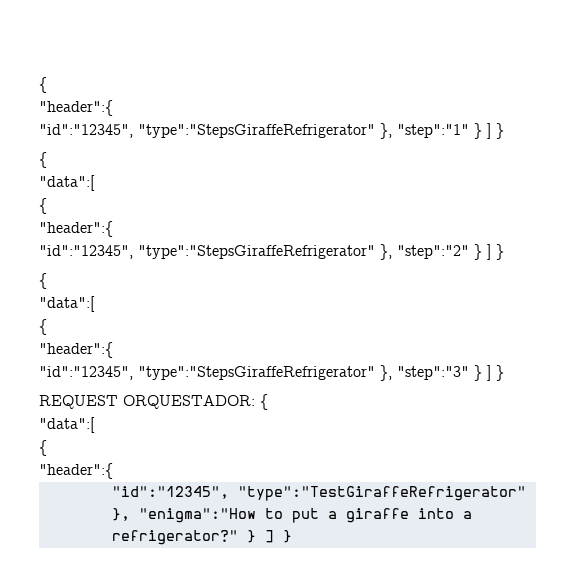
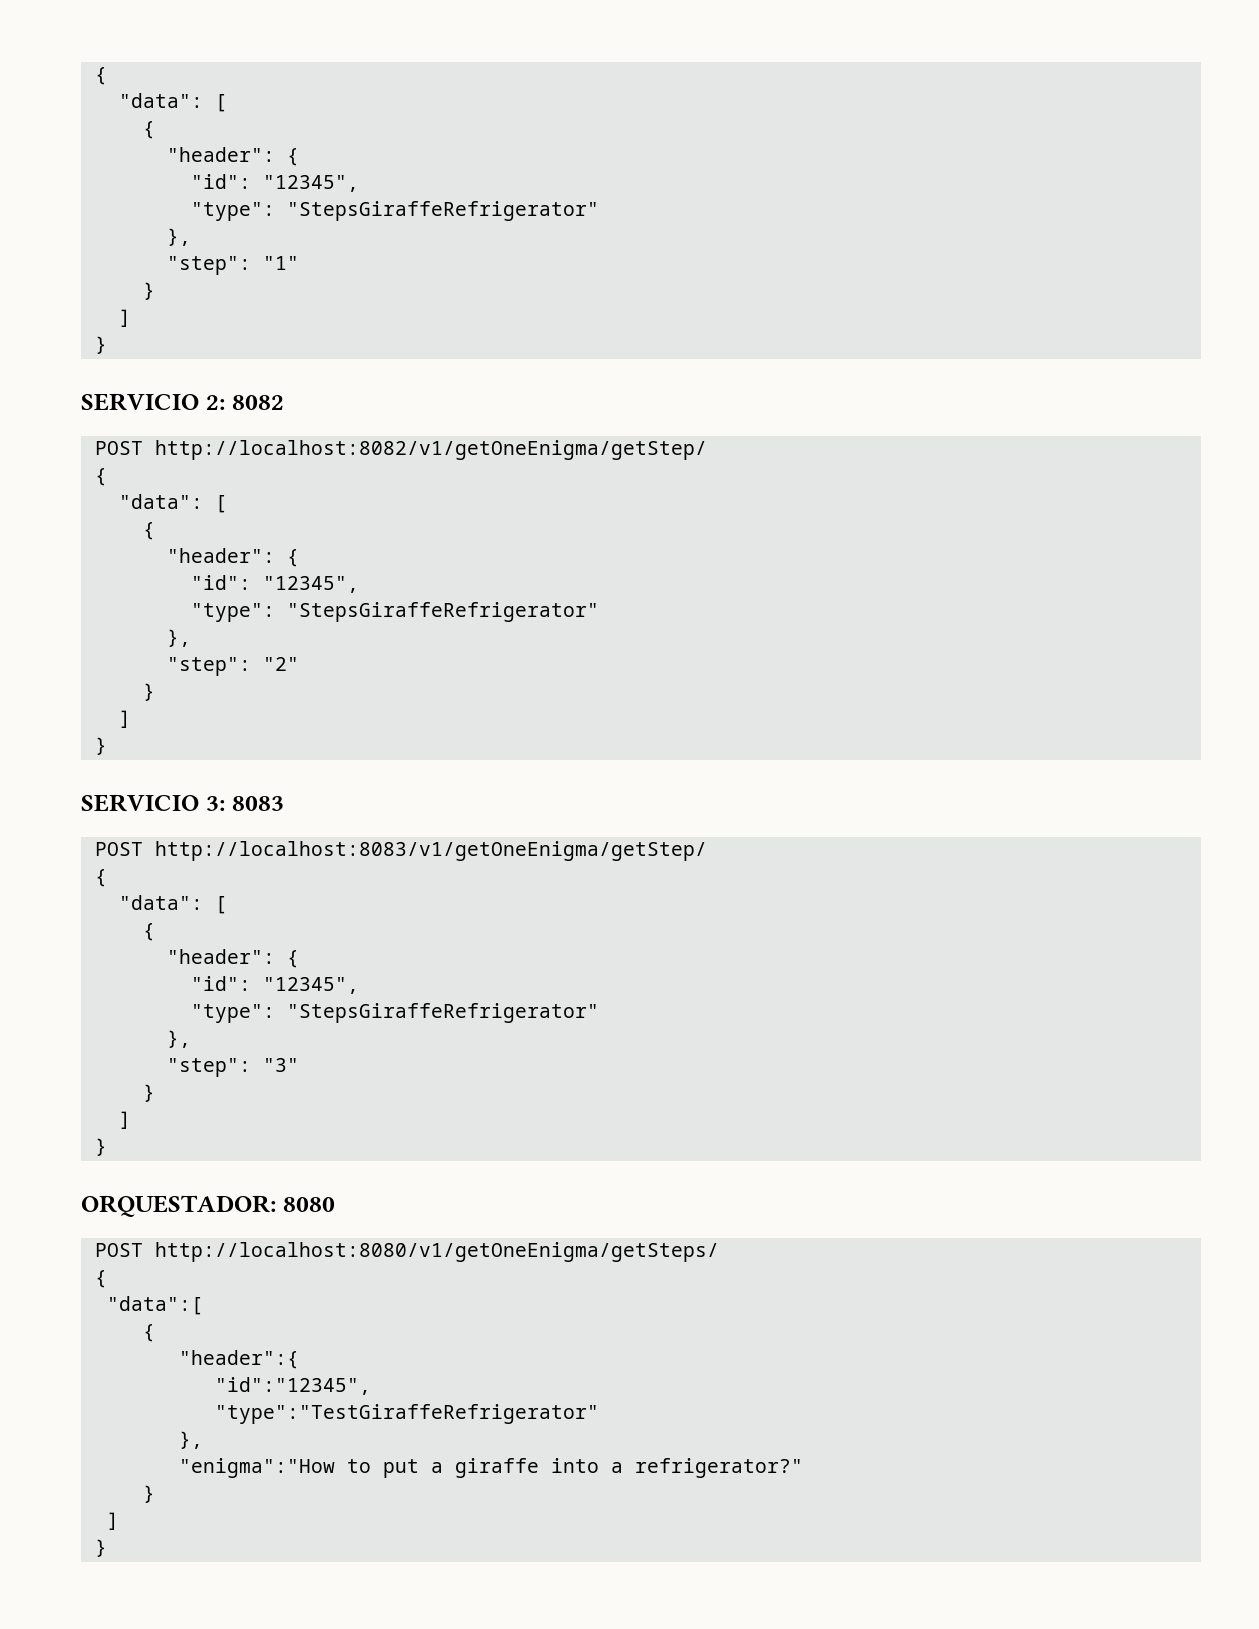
[39,77,47,93] [39,100,113,116] [39,123,504,139] [39,152,47,168] [39,175,95,191] [39,198,47,214] [39,221,113,237] [39,244,504,260] [39,273,47,289] [39,296,95,312] [39,319,47,335] [39,342,113,358] [39,365,504,381] [39,394,268,410] [39,417,95,433] [39,440,47,456] [39,463,113,479] [111,486,526,501] [111,508,130,521] { // "header":{ // "id":"12345", "type":"StepsGiraffeRefrigerator" }, "step":"1" } ] } // { // "data":[ // { // "header":{ // "id":"12345", "type":"StepsGiraffeRefrigerator" }, "step":"2" } ] } // { // "data":[ // { // "header":{ // "id":"12345", "type":"StepsGiraffeRefrigerator" }, "step":"3" } ] } // REQUEST ORQUESTADOR: { // "data":[ // { // "header":{ // "id":"12345", "type":"TestGiraffeRefrigerator" }, -> [94,67,107,85] [118,93,227,112] [142,121,155,139] [166,147,299,166] [190,174,359,192] [190,201,599,221] [166,228,191,246] [166,256,299,275] [142,282,155,300] [118,309,131,327] [94,336,107,354] [81,393,284,411] [94,440,707,460] [94,468,107,486] [118,494,227,513] [142,522,155,540] [166,548,299,567] [190,575,359,593] [190,602,599,622] [166,629,191,647] [166,657,299,676] [142,683,155,701] [118,710,131,728] [94,737,107,755] [81,794,284,812] [94,841,707,861] [94,869,107,887] [118,895,227,914] [142,923,155,941] [166,949,299,968] [190,976,359,994] [190,1003,599,1023] [166,1030,191,1048] [166,1058,299,1077] [142,1084,155,1102] [118,1111,131,1129] [94,1138,107,1156] [81,1195,335,1217] [94,1242,719,1262] [94,1270,107,1288] [106,1296,203,1315] [142,1324,155,1342] [178,1350,299,1369] [214,1377,371,1395] [214,1404,599,1424] [178,1431,203,1449] { // "data": [ // { // "header": { // "id": "12345", // "type": "StepsGiraffeRefrigerator" // }, // "step": "1" // } // ] // } // SERVICIO 2: 8082 // POST http://localhost:8082/v1/getOneEnigma/getStep/ // { // "data": [ // { // "header": { // "id": "12345", // "type": "StepsGiraffeRefrigerator" // }, // "step": "2" // } // ] // } // SERVICIO 3: 8083 // POST http://localhost:8083/v1/getOneEnigma/getStep/ // { // "data": [ // { // "header": { // "id": "12345", // "type": "StepsGiraffeRefrigerator" // }, // "step": "3" // } // ] // } // ORQUESTADOR: 8080 // POST http://localhost:8080/v1/getOneEnigma/getSteps/ // { // "data":[ // { // "header":{ // "id":"12345", // "type":"TestGiraffeRefrigerator" // }, //
[246,530,274,543] } ] -> [142,1485,155,1503] [106,1512,119,1530] // } // ] //

